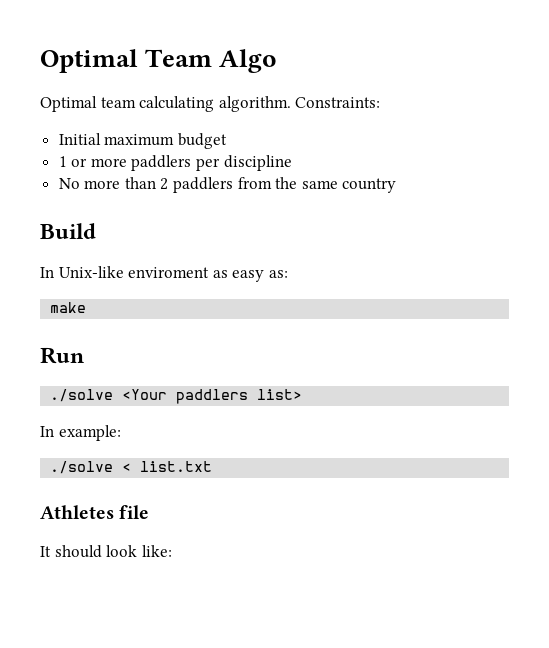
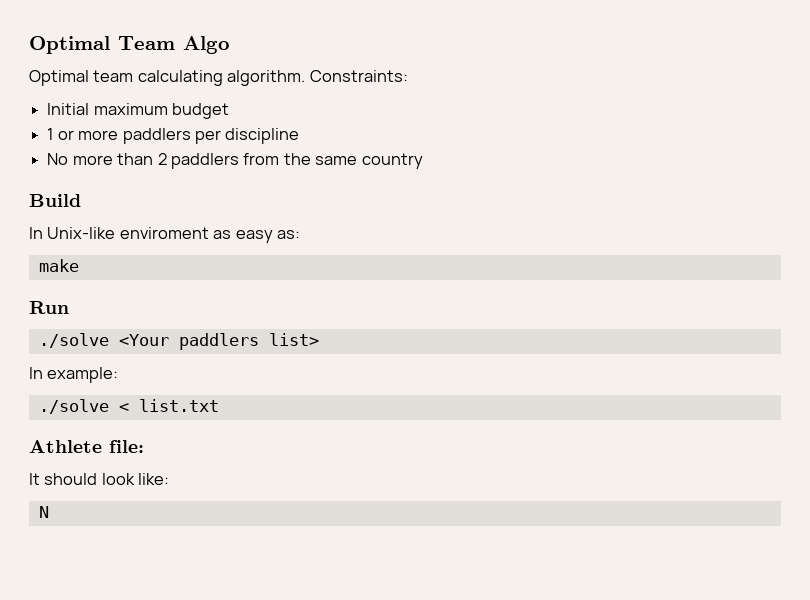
[40,505,150,519] Athletes file -> [29,440,144,453] Athlete file:
(172, 551) none -> [38,506,49,518] // N

